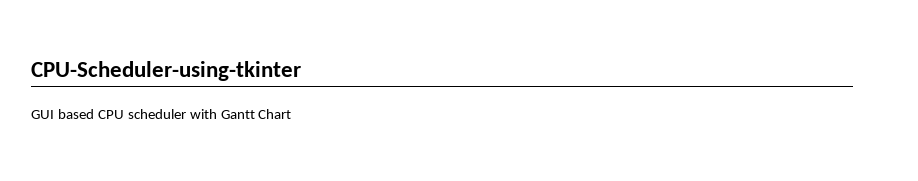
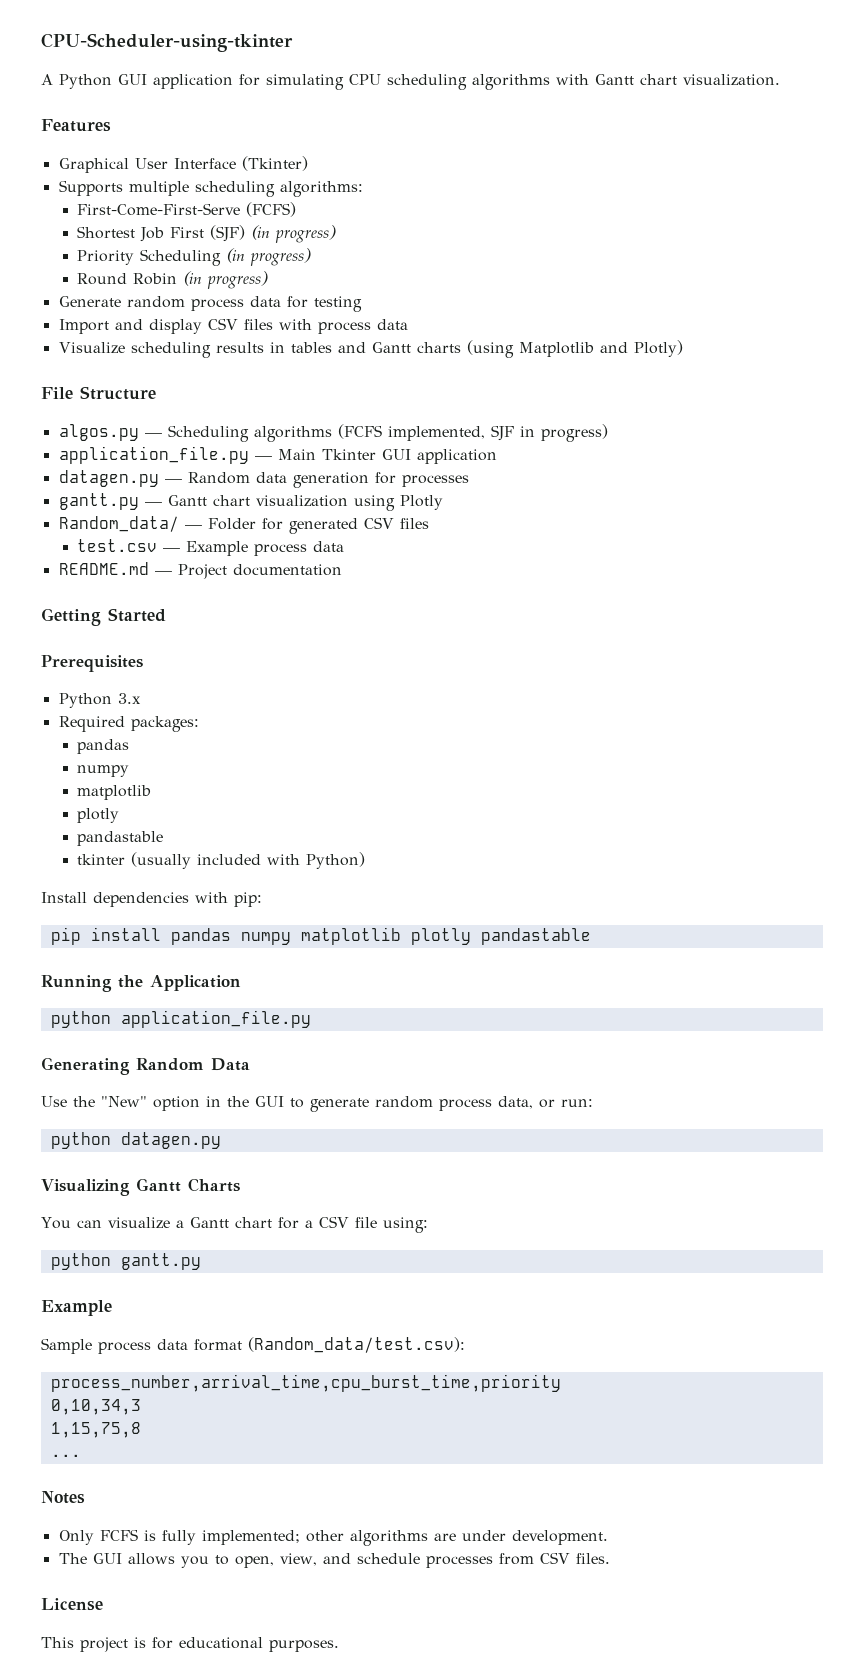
[31,109,292,119] GUI based CPU scheduler with Gantt Chart -> [41,74,780,90] [41,119,111,132] [58,156,308,173] [58,180,363,197] [76,202,296,217] [76,225,336,243] [76,248,311,266] [76,271,268,289] [58,296,362,312] [58,318,408,334] [58,340,683,358] [41,386,156,400] [58,424,608,442] [58,446,497,464] [58,470,469,488] [58,493,443,511] [58,516,429,534] [76,539,344,556] [58,562,342,579] [41,608,166,626] [41,655,143,672] [58,693,141,708] [58,716,199,732] [76,739,129,754] [76,765,129,777] [76,785,151,800] [76,808,119,823] [76,831,163,846] [76,852,365,869] [41,892,262,907] [50,927,591,945] [41,975,241,992] [50,1010,311,1028] [41,1057,250,1075] [41,1096,593,1112] [50,1132,221,1149] [41,1178,240,1196] [41,1216,428,1233] [50,1253,201,1270] [41,1300,112,1316] [41,1337,465,1354] [50,1374,561,1392] [50,1399,141,1415] [50,1422,141,1438] [50,1454,81,1457] [41,1491,85,1504] [58,1529,608,1546] [58,1552,610,1568] [41,1598,103,1611] [41,1637,339,1652] A Python GUI application for simulating CPU scheduling algorithms with Gantt chart visualization. // Features // Graphical User Interface (Tkinter) // Supports multiple scheduling algorithms: // First-Come-First-Serve (FCFS) // Shortest Job First (SJF) (in progress) // Priority Scheduling (in progress) // Round Robin (in progress) // Generate random process data for testing // Import and display CSV files with process data // Visualize scheduling results in tables and Gantt charts (using Matplotlib and Plotly) // File Structure // algos.py — Scheduling algorithms (FCFS implemented, SJF in progress) // application_file.py — Main Tkinter GUI application // datagen.py — Random data generation for processes // gantt.py — Gantt chart visualization using Plotly // Random_data/ — Folder for generated CSV files // test.csv — Example process data // README.md — Project documentation // Getting Started // Prerequisites // Python 3.x // Required packages: // pandas // numpy // matplotlib // plotly // pandastable // tkinter (usually included with Python) // Install dependencies with pip: // pip install pandas numpy matplotlib plotly pandastable // Running the Application // python application_file.py // Generating Random Data // Use the "New" option in the GUI to generate random process data, or run: // python datagen.py // Visualizing Gantt Charts // You can visualize a Gantt chart for a CSV file using: // python gantt.py // Example // Sample process data format (Random_data/test.csv): // process_number,arrival_time,cpu_burst_time,priority // 0,10,34,3 // 1,15,75,8 // ... // Notes // Only FCFS is fully implemented; other algorithms are under development. // The GUI allows you to open, view, and schedule processes from CSV files. // License // This project is for educational purposes.

